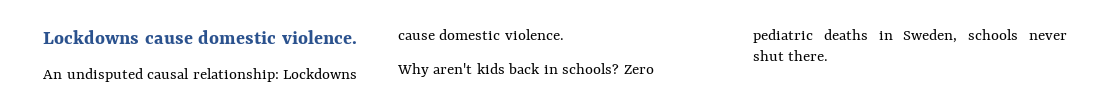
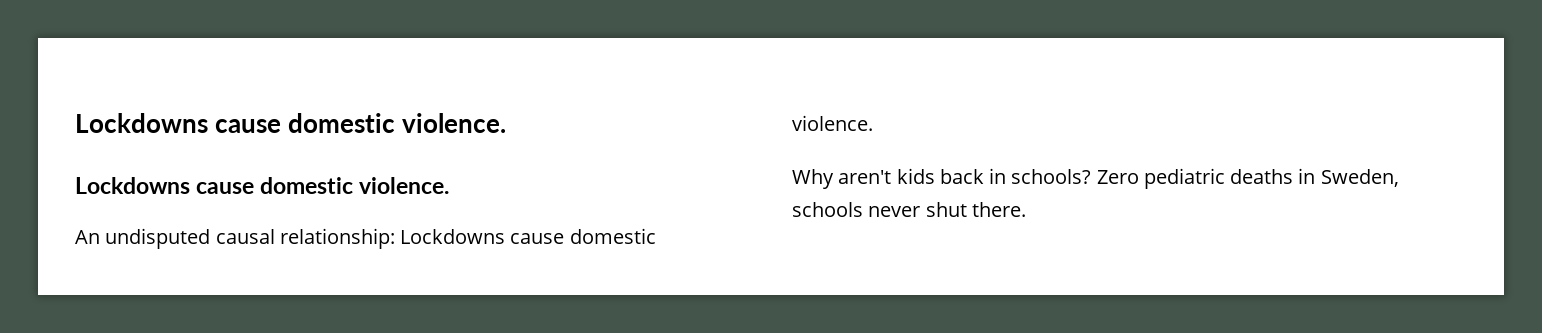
[43,30,357,44] Lockdowns cause domestic violence. -> [75,113,507,133] [75,177,450,194] Lockdowns cause domestic violence. // Lockdowns cause domestic violence.

